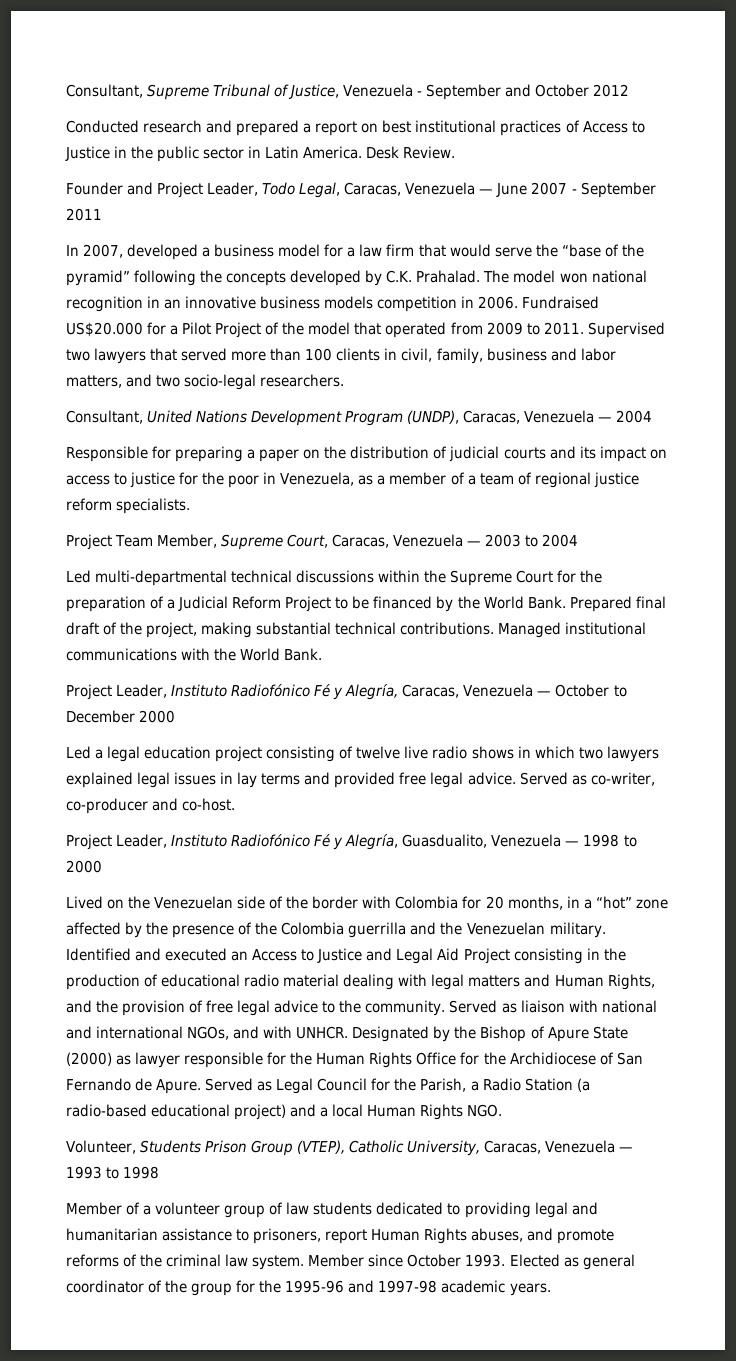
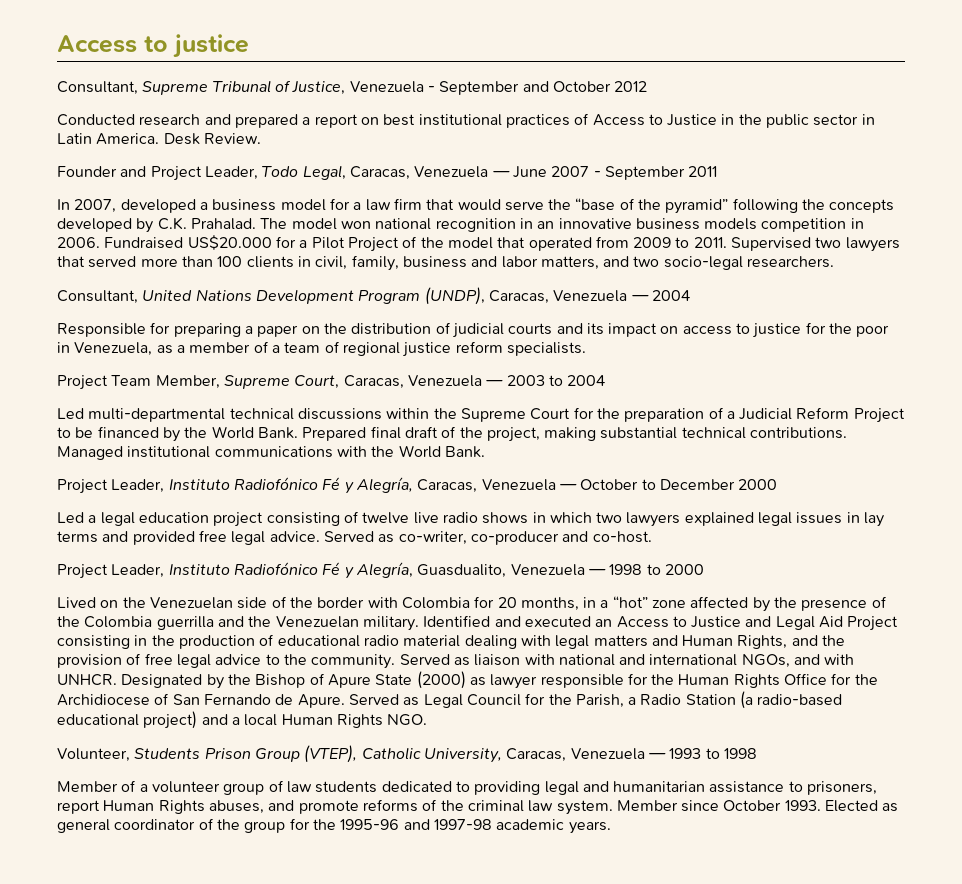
(66, 91) none -> [57,34,249,58] Access to justice //

